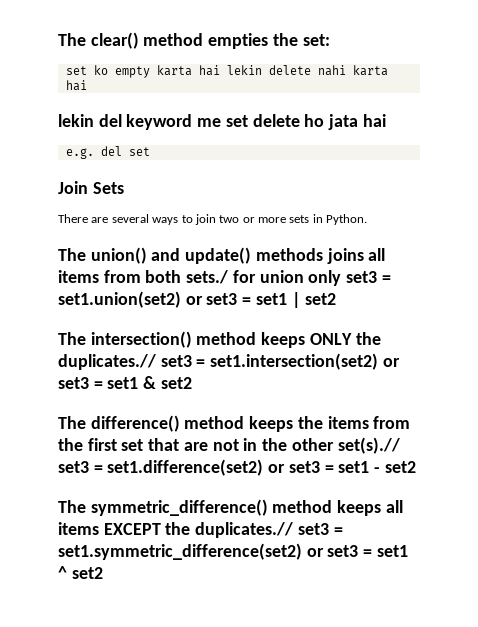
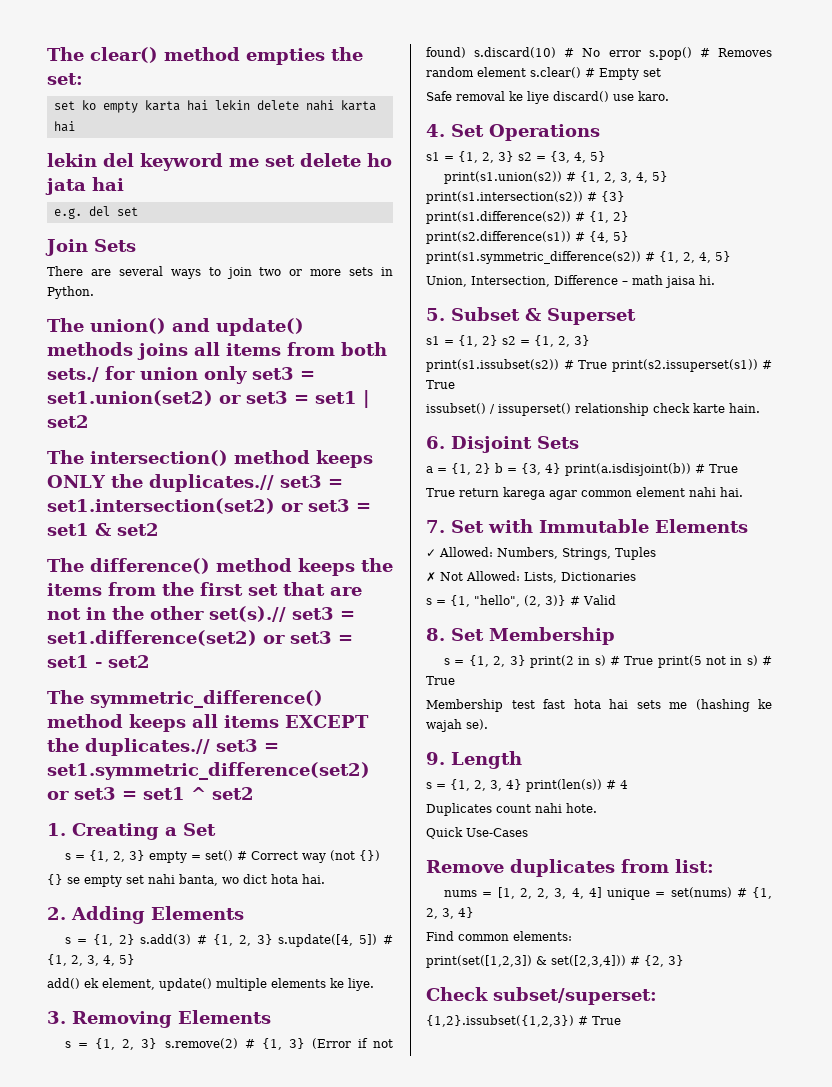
(103, 573) none -> [47,823,216,840] [65,850,381,863] [47,874,325,887] [47,906,244,924] [65,934,393,947] [47,954,135,966] [47,978,374,991] [47,1010,271,1028] [65,1038,393,1050] [426,47,772,60] [426,67,661,80] [426,91,669,104] [426,124,600,141] [426,151,606,163] [444,171,669,184] [426,191,625,204] [426,211,629,224] [426,231,629,244] [426,251,731,264] [426,275,715,288] [426,307,636,325] [426,335,590,347] [426,359,772,372] [426,380,455,389] [426,403,760,416] [426,436,579,453] [426,463,738,476] [426,487,743,500] [426,519,748,533] [426,547,656,560] [426,571,636,583] [426,595,616,607] [426,627,615,645] [444,655,772,668] [426,676,455,685] [426,699,772,712] [426,719,488,732] [426,751,522,769] [426,779,628,792] [426,803,597,816] [426,827,528,839] [426,859,714,877] [444,887,773,900] [426,907,474,919] [426,931,572,941] [426,955,684,968] [426,987,657,1005] [426,1015,621,1027] // 1. Creating a Set // s = {1, 2, 3} empty = set() # Correct way (not {}) // {} se empty set nahi banta, wo dict hota hai. // 2. Adding Elements // s = {1, 2} s.add(3) # {1, 2, 3} s.update([4, 5]) # {1, 2, 3, 4, 5} // add() ek element, update() multiple elements ke liye. // 3. Removing Elements // s = {1, 2, 3} s.remove(2) # {1, 3} (Error if not found) s.discard(10) # No error s.pop() # Removes random element s.clear() # Empty set // Safe removal ke liye discard() use karo. // 4. Set Operations // s1 = {1, 2, 3} s2 = {3, 4, 5} // print(s1.union(s2)) # {1, 2, 3, 4, 5} print(s1.intersection(s2)) # {3} print(s1.difference(s2)) # {1, 2} print(s2.difference(s1)) # {4, 5} print(s1.symmetric_difference(s2)) # {1, 2, 4, 5} // Union, Intersection, Difference – math jaisa hi. // 5. Subset & Superset // s1 = {1, 2} s2 = {1, 2, 3} // print(s1.issubset(s2)) # True print(s2.issuperset(s1)) # True // issubset() / issuperset() relationship check karte hain. // 6. Disjoint Sets // a = {1, 2} b = {3, 4} print(a.isdisjoint(b)) # True // True return karega agar common element nahi hai. // 7. Set with Immutable Elements // ✓ Allowed: Numbers, Strings, Tuples // ✗ Not Allowed: Lists, Dictionaries // s = {1, "hello", (2, 3)} # Valid // 8. Set Membership // s = {1, 2, 3} print(2 in s) # True print(5 not in s) # True // Membership test fast hota hai sets me (hashing ke wajah se). // 9. Length // s = {1, 2, 3, 4} print(len(s)) # 4 // Duplicates count nahi hote. // Quick Use-Cases // Remove duplicates from list: // nums = [1, 2, 2, 3, 4, 4] unique = set(nums) # {1, 2, 3, 4} // Find common elements: // print(set([1,2,3]) & set([2,3,4])) # {2, 3} // Check subset/superset: // {1,2}.issubset({1,2,3}) # True

